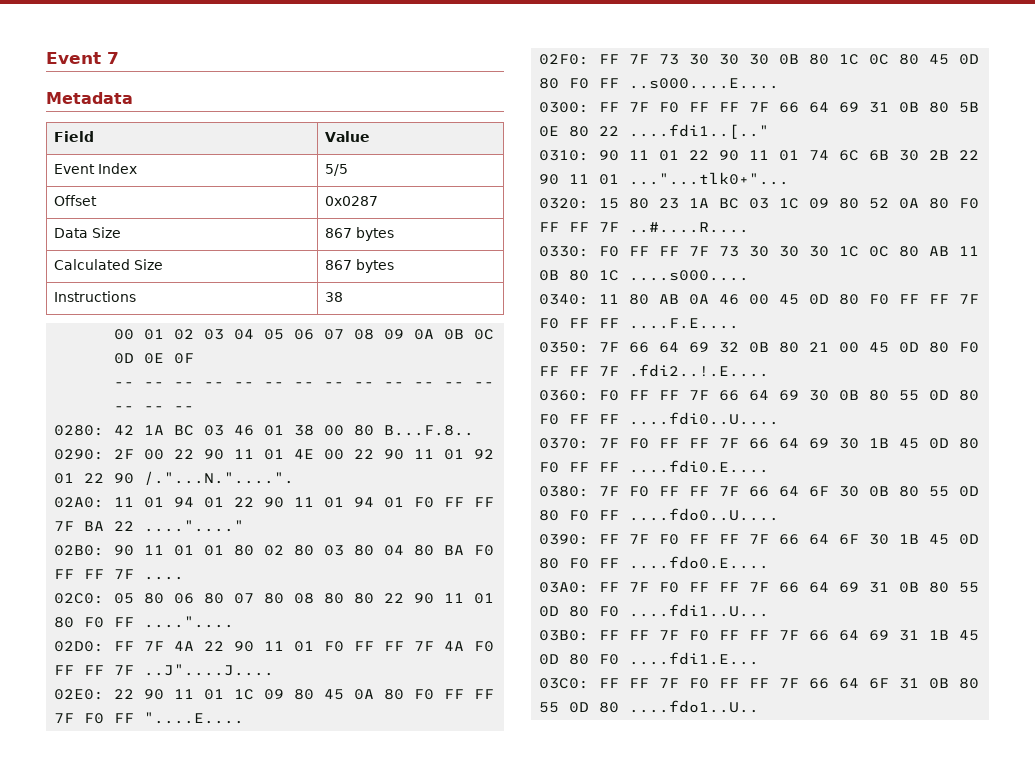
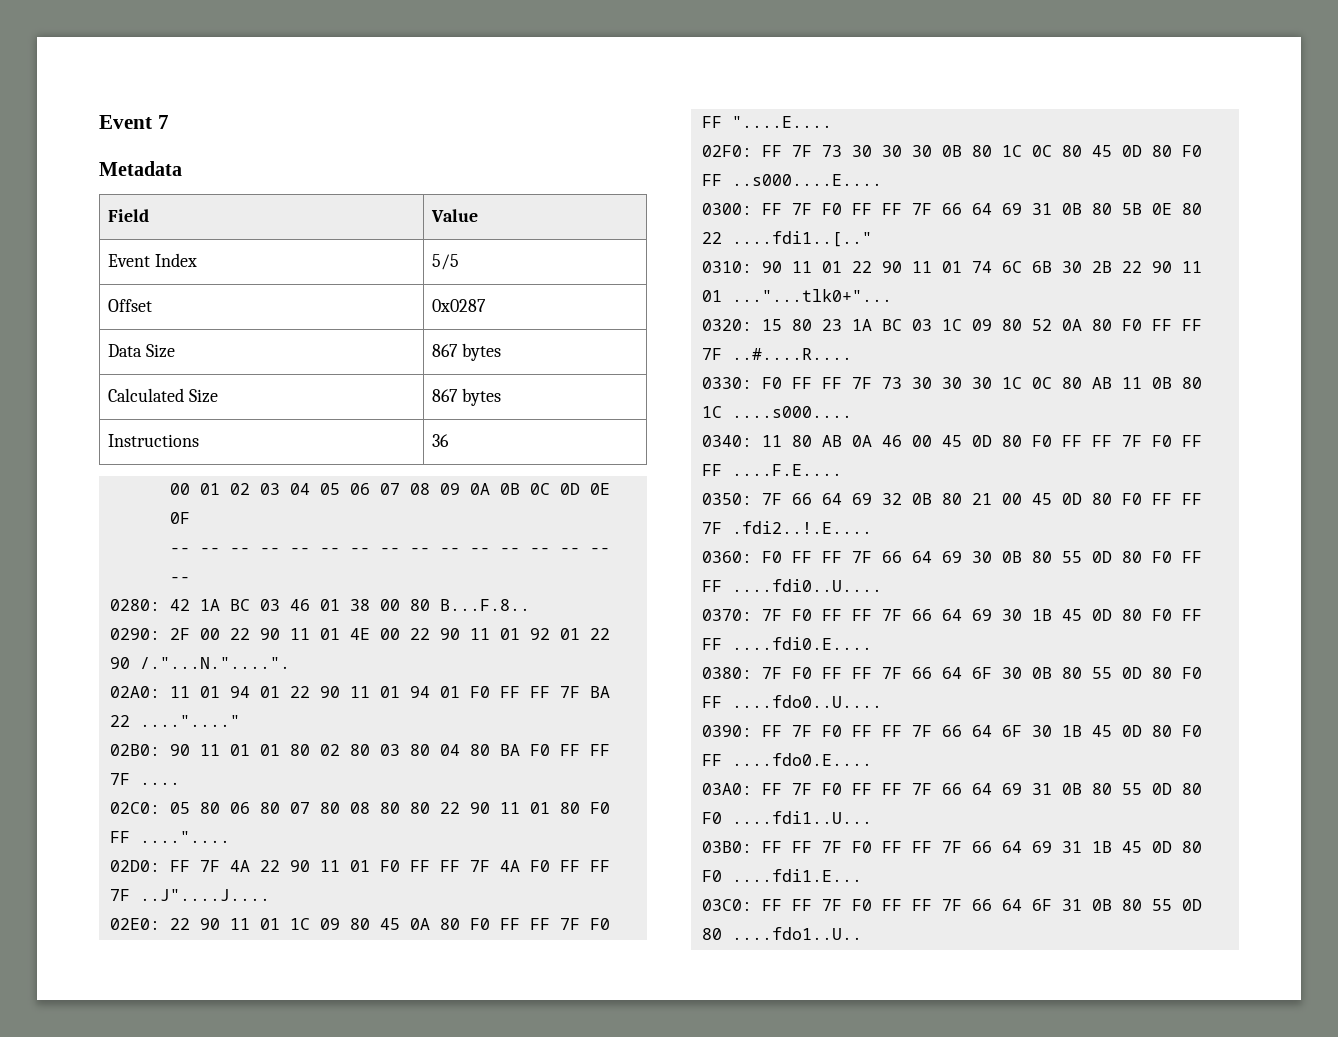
[324,292,343,302] 38 -> [431,434,449,447] 36

